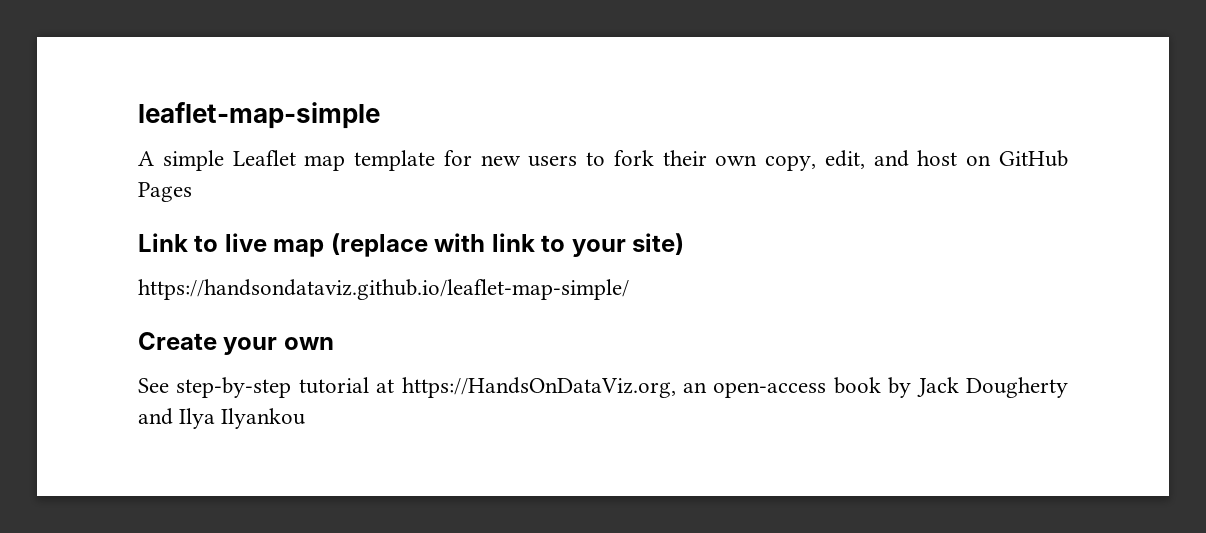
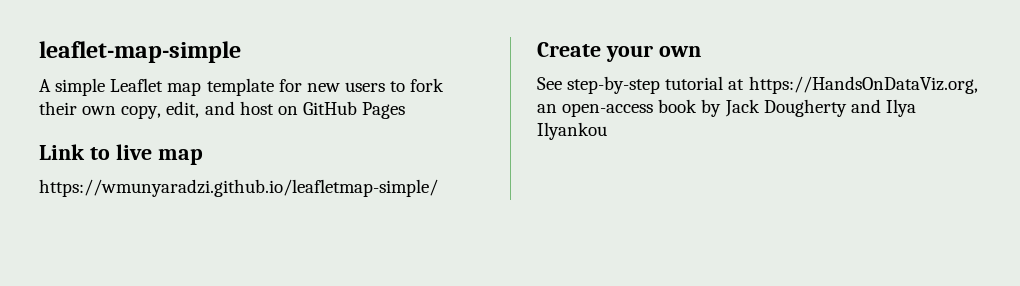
[330,233,685,257] [138,279,629,300] (replace with link to your site) // https://handsondataviz.github.io/leaflet-map-simple/ -> [39,179,438,197] // https://wmunyaradzi.github.io/leafletmap-simple/

